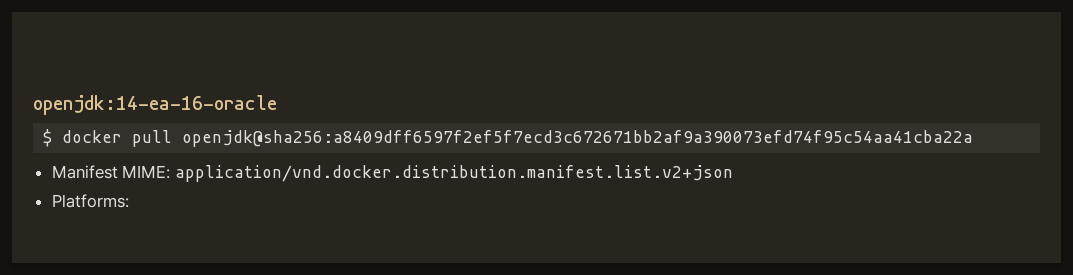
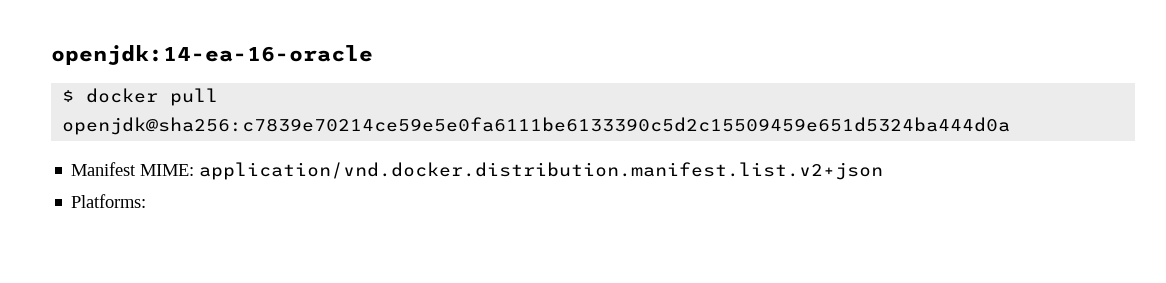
[182,130,974,147] openjdk@sha256:a8409dff6597f2ef5f7ecd3c672671bb2af9a390073efd74f95c54aa41cba22a -> [62,117,1011,135] openjdk@sha256:c7839e70214ce59e5e0fa6111be6133390c5d2c15509459e651d5324ba444d0a

